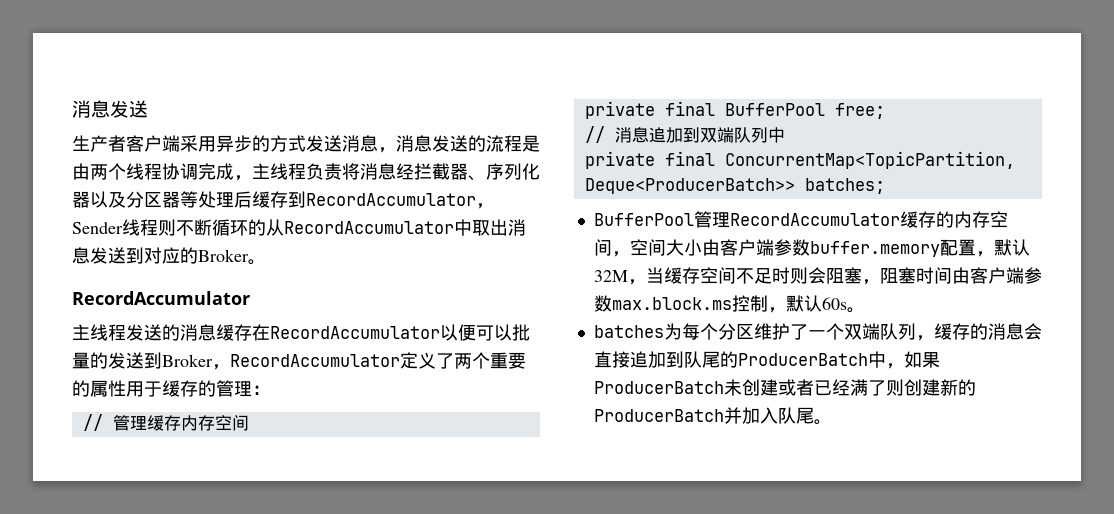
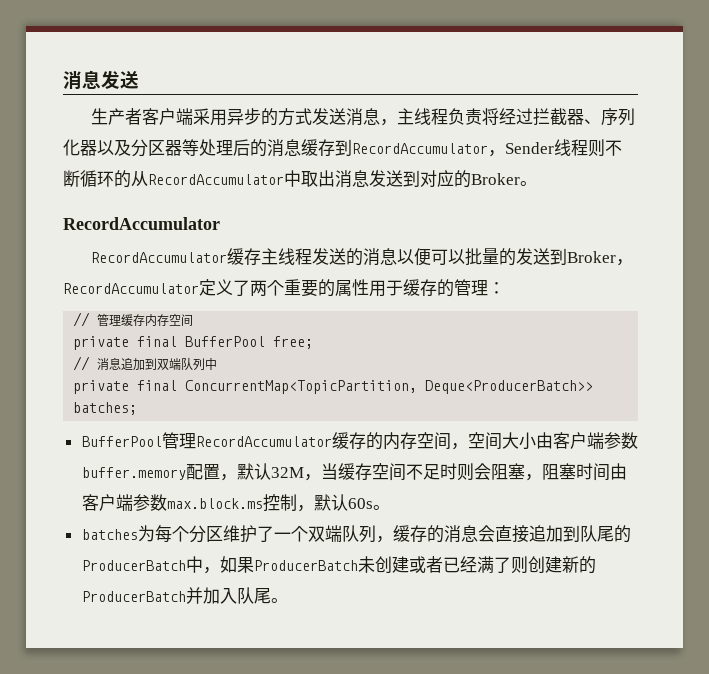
[396,135,540,152] [72,163,252,181] 消息发送的流程是由两个线程协调完成， -> (398, 122) none
[360,163,414,180] 消息经 -> [499,108,534,125] 经过
(252, 199) none -> [250,139,301,157] 的消息
(250, 298) none -> [91,248,262,265] RecordAccumulator缓存
[216,324,440,341] 缓存在RecordAccumulator -> (398, 256) none

